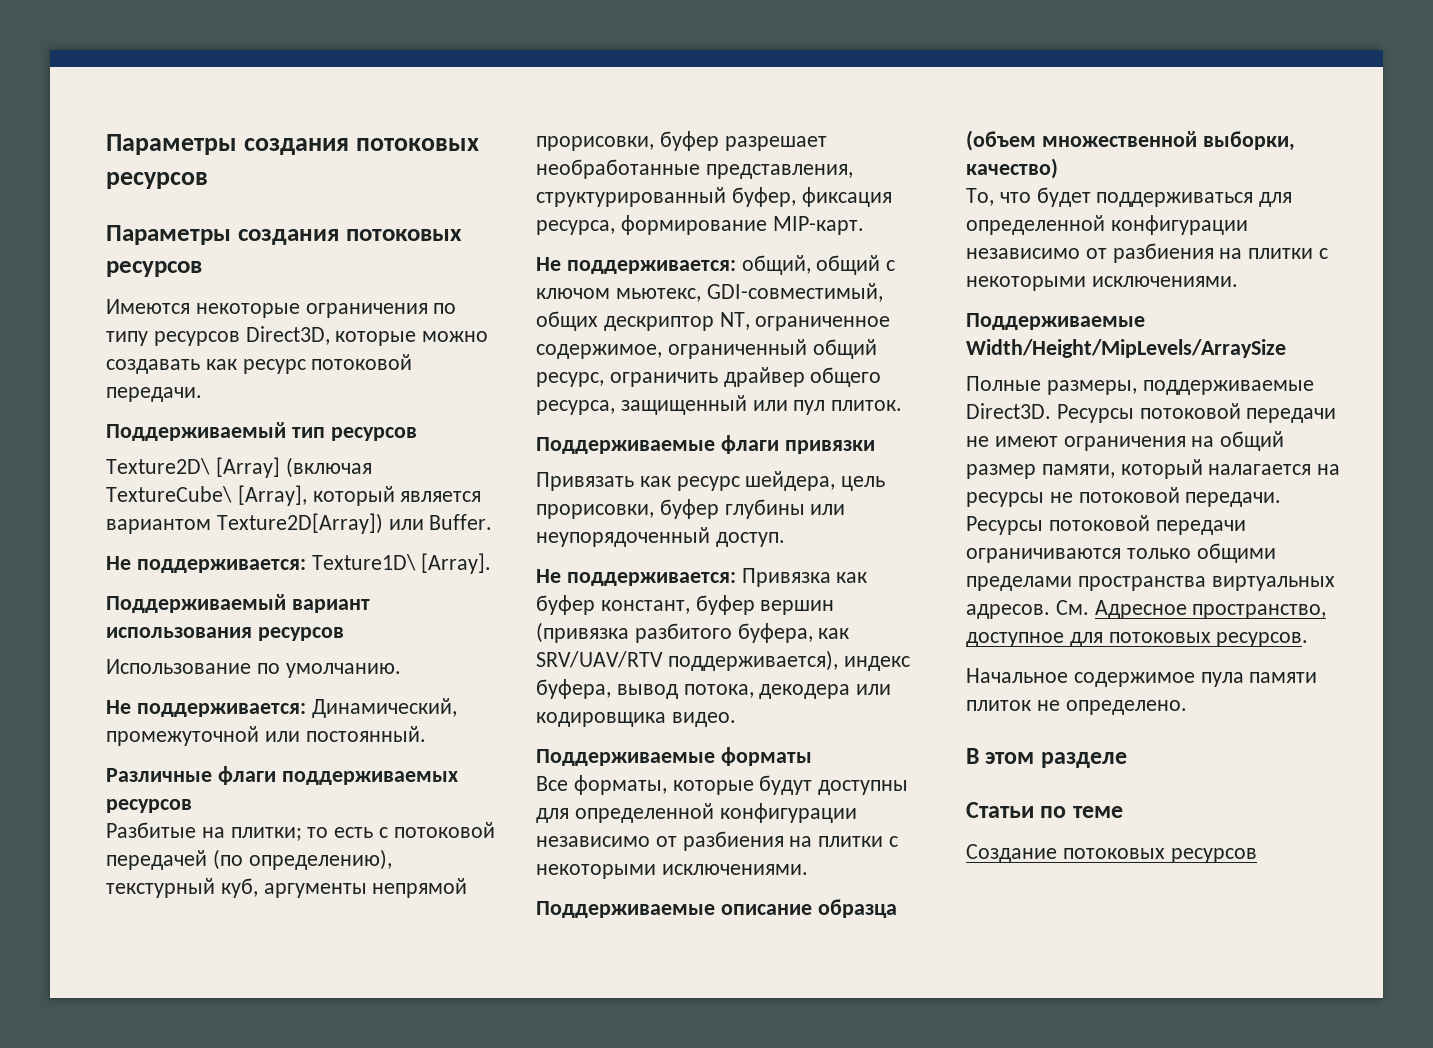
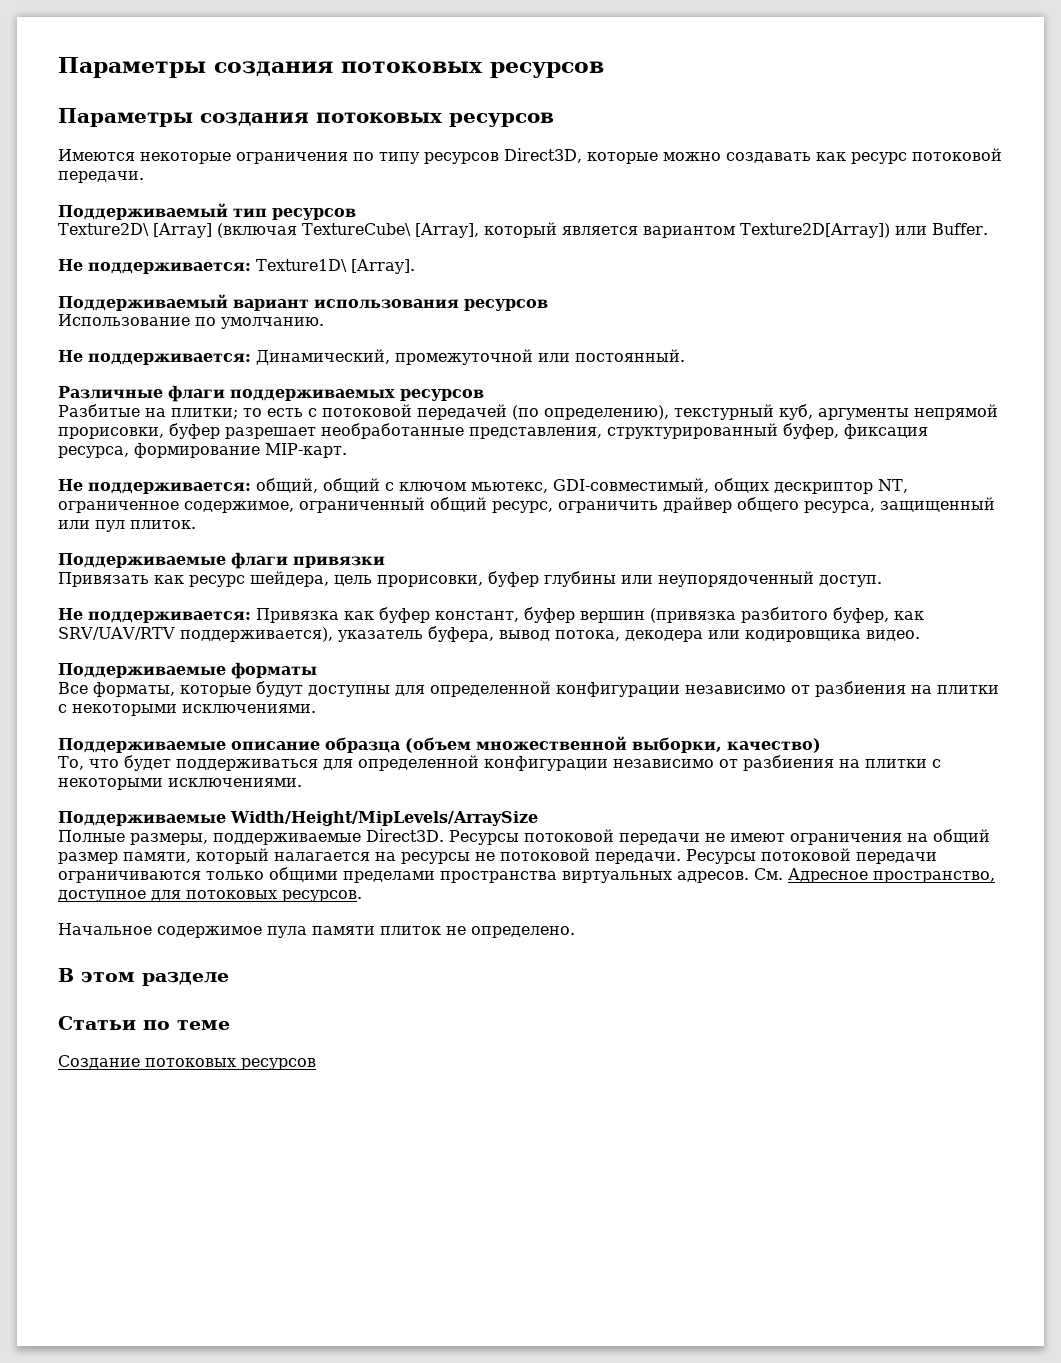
[737,623,813,643] буфера, -> [833,607,889,623] буфер,
[843,656,910,671] индекс -> [337,630,423,642] указатель

